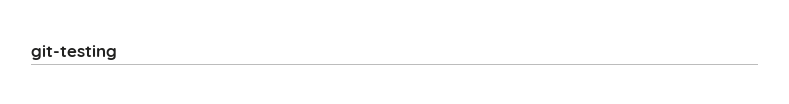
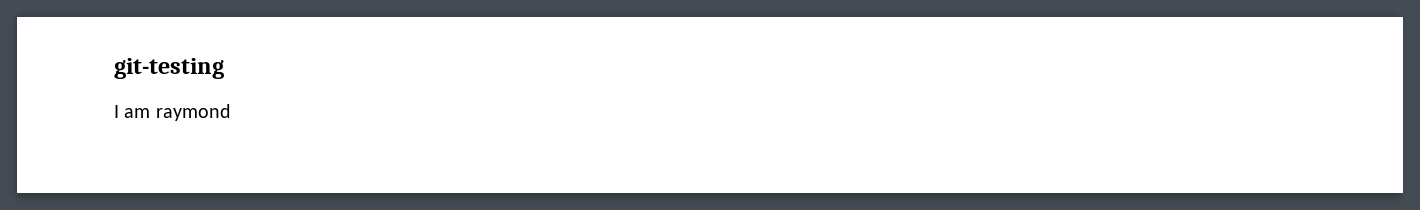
(117, 52) none -> [114,104,231,121] // I am raymond

